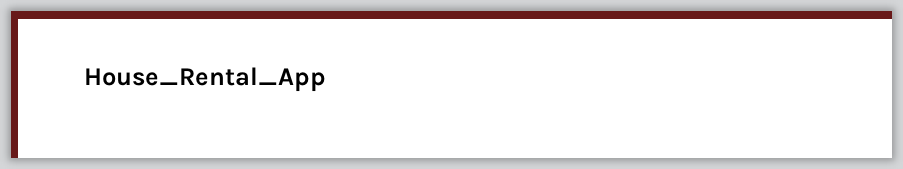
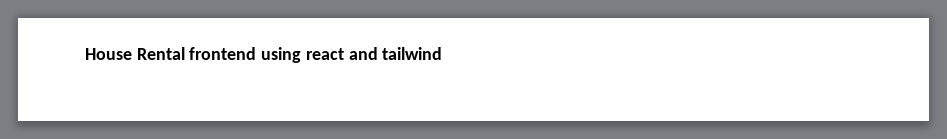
[84,67,326,92] House_Rental_App -> [85,47,443,63] House Rental frontend using react and tailwind

